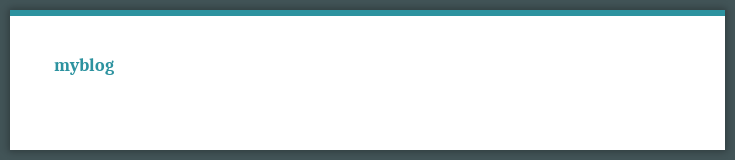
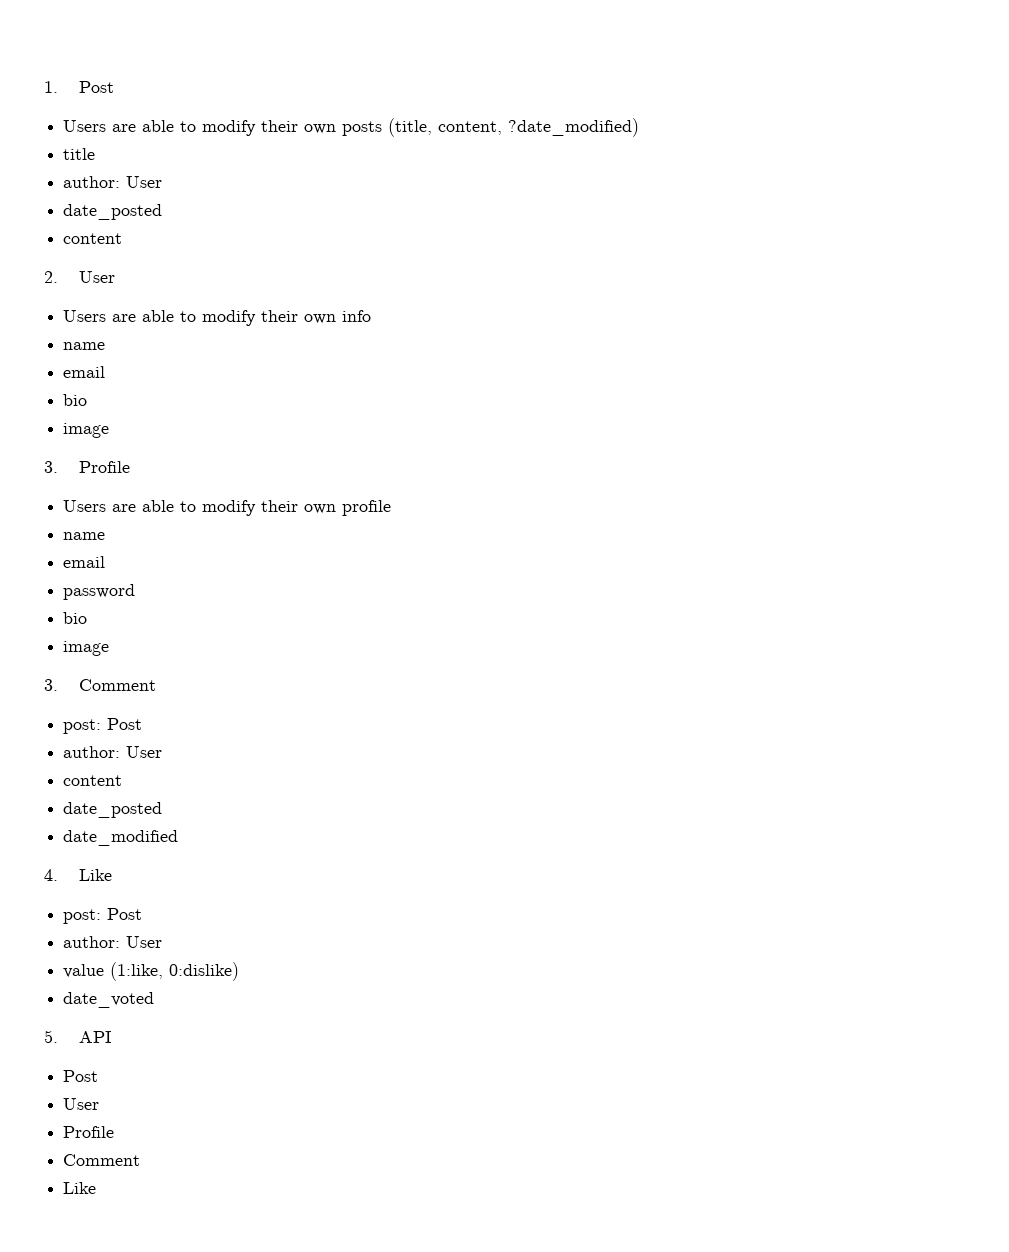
[54,58,114,75] myblog -> [44,81,114,93] [63,118,640,137] [63,148,96,160] [63,176,163,188] [63,204,163,220] [63,233,123,244] [44,271,115,283] [63,310,372,326] [63,342,106,350] [63,366,106,378] [63,394,88,406] [63,423,110,438] [44,461,130,473] [63,500,392,516] [63,532,106,540] [63,556,106,568] [63,584,136,600] [63,612,88,624] [63,641,110,656] [44,679,156,691] [63,718,143,734] [63,746,163,758] [63,775,123,786] [63,802,163,818] [63,830,179,846] [44,869,112,881] [63,908,143,924] [63,936,163,948] [63,962,240,981] [63,992,155,1008] [44,1030,112,1043] [63,1070,99,1082] [63,1098,100,1110] [63,1126,115,1138] [63,1154,141,1166] [63,1182,97,1194] 1. Post // Users are able to modify their own posts (title, content, ?date_modified) // title // author: User // date_posted // content // 2. User // Users are able to modify their own info // name // email // bio // image // 3. Profile // Users are able to modify their own profile // name // email // password // bio // image // 3. Comment // post: Post // author: User // content // date_posted // date_modified // 4. Like // post: Post // author: User // value (1:like, 0:dislike) // date_voted // 5. API // Post // User // Profile // Comment // Like

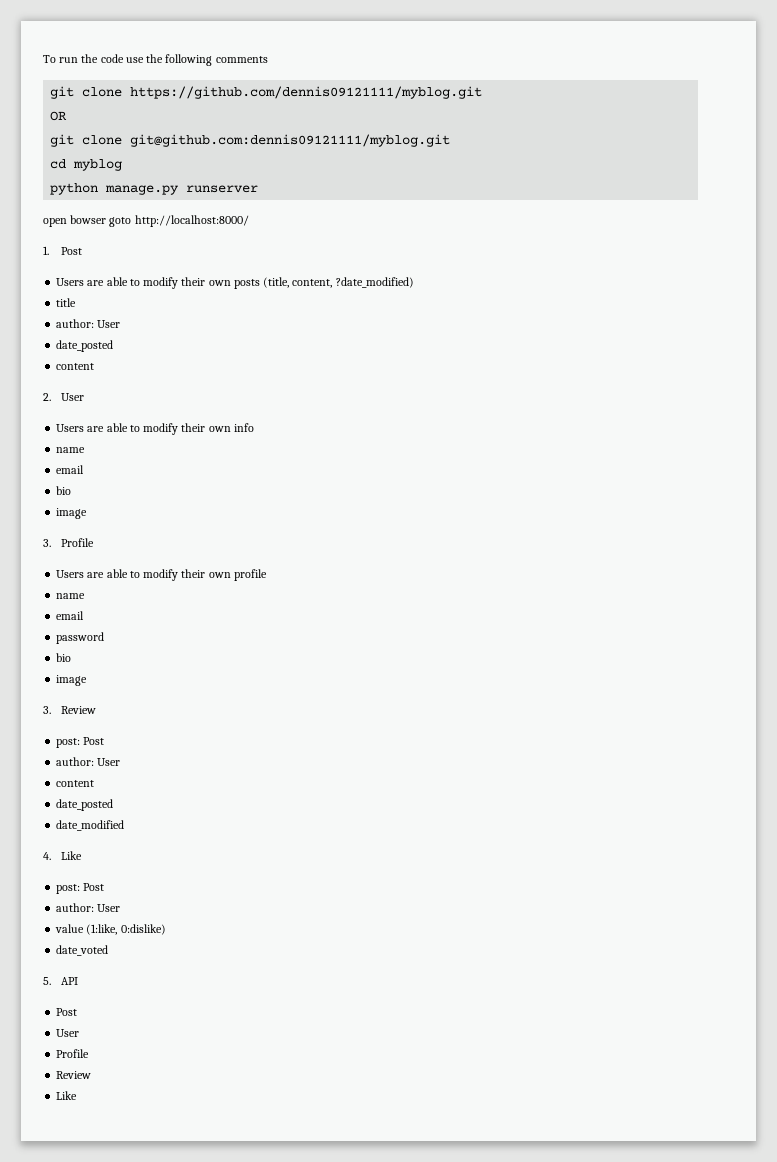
(44, 87) none -> [43,54,268,66] [50,86,483,99] [50,111,68,121] [50,134,451,147] [50,159,123,171] [50,183,259,195] [43,215,249,227] To run the code use the following comments // git clone https://github.com/dennis09121111/myblog.git // OR // git clone git@github.com:dennis09121111/myblog.git // cd myblog // python manage.py runserver // open bowser goto http://localhost:8000/ //
[78,679,156,691] Comment -> [60,706,96,714] Review
[63,1154,141,1166] Comment -> [56,1071,92,1079] Review

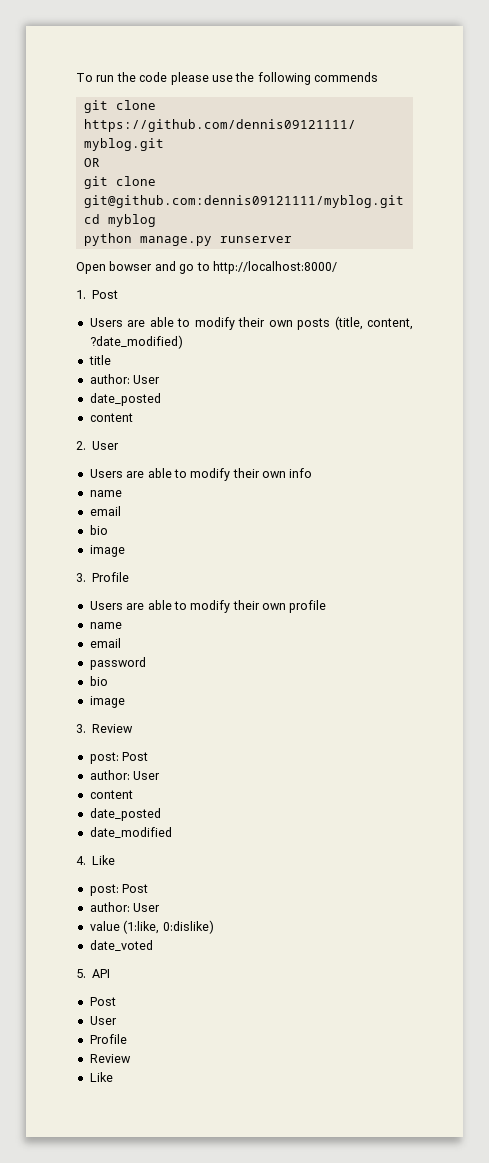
(124, 58) none -> [170,72,209,85] please
[215,56,268,63] comments -> [314,72,378,82] commends
[43,215,132,227] open bowser goto -> [76,261,210,274] Open bowser and go to

